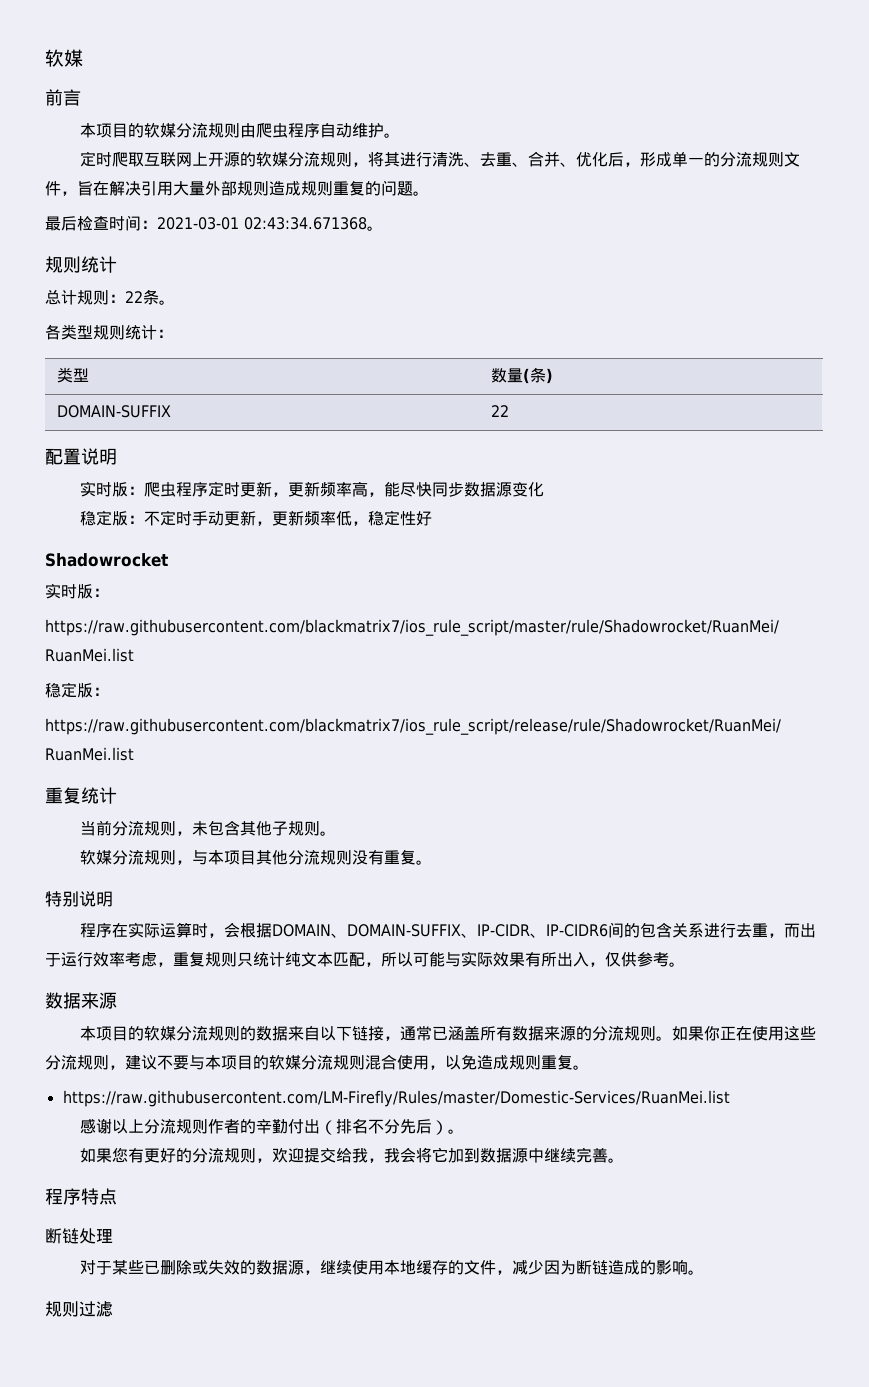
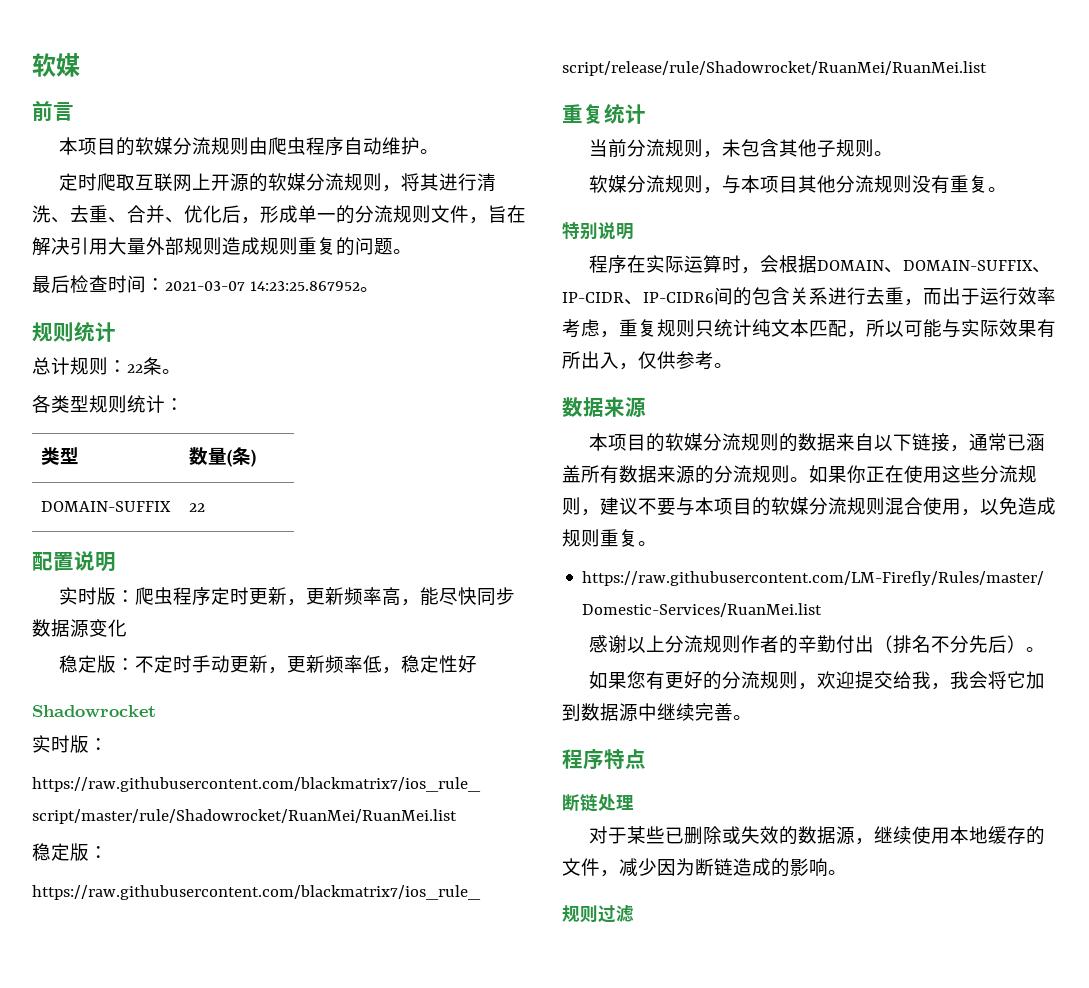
[157,217,367,230] 2021-03-01 02:43:34.671368 -> [165,281,360,291] 2021-03-07 14:23:25.867952

